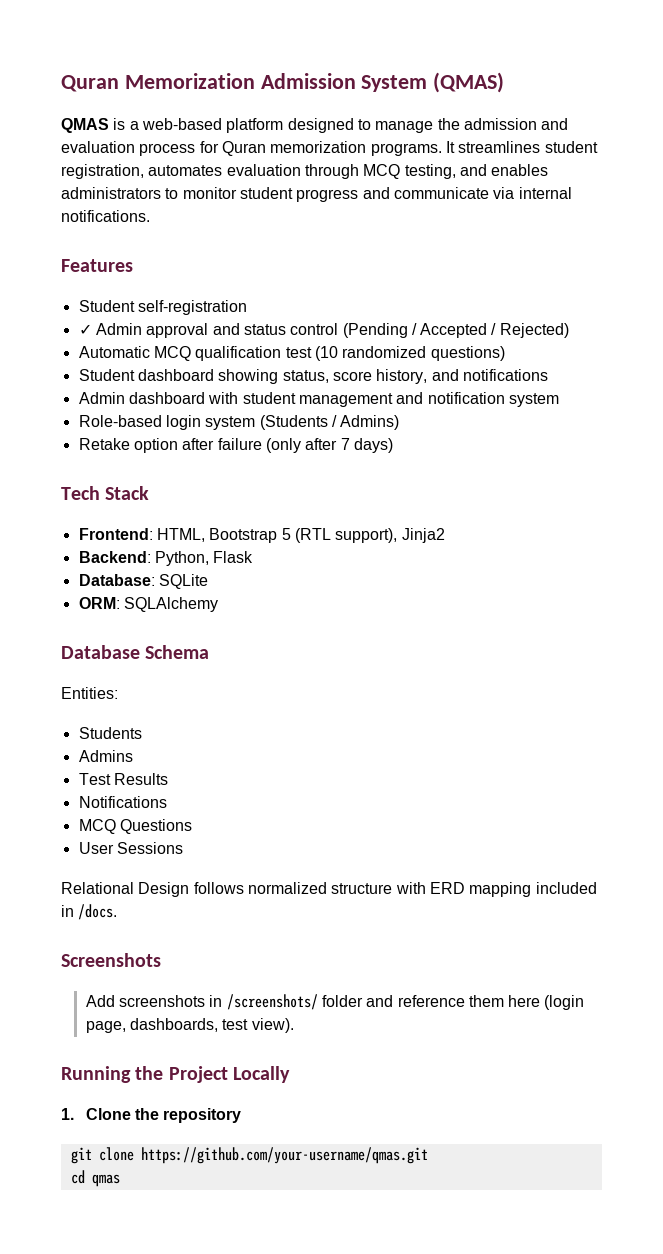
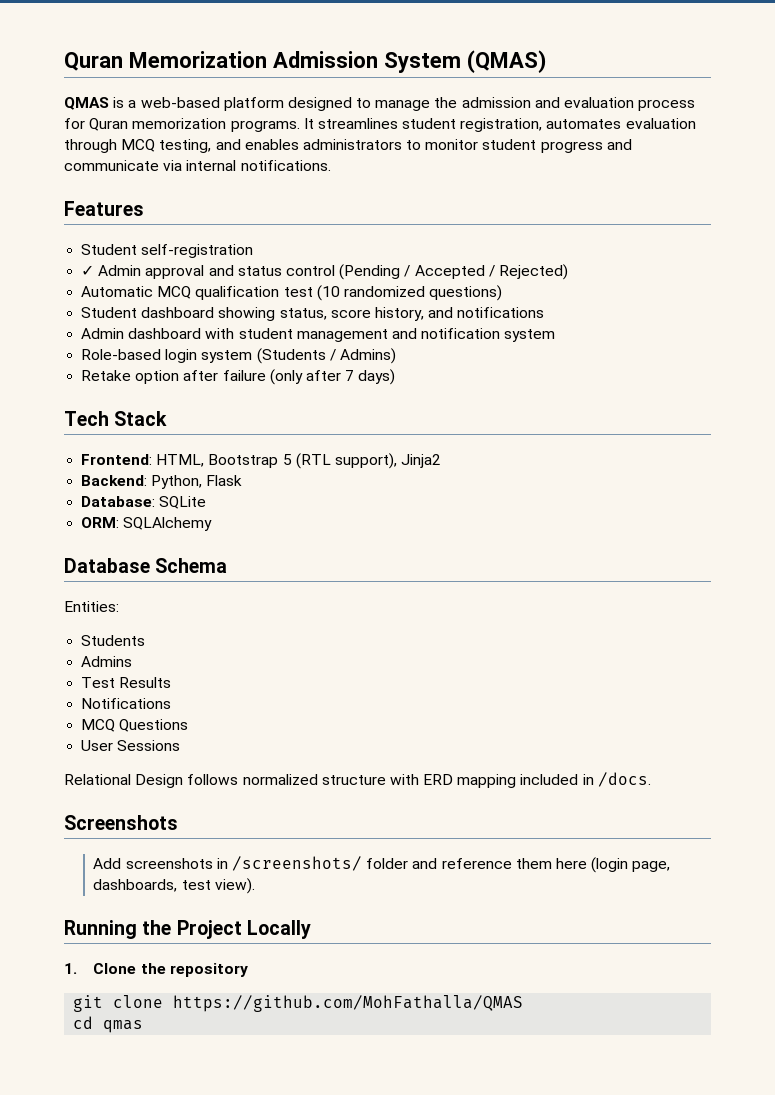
[140,1147,428,1164] https://github.com/your-username/qmas.git -> [173,995,524,1012] https://github.com/MohFathalla/QMAS

